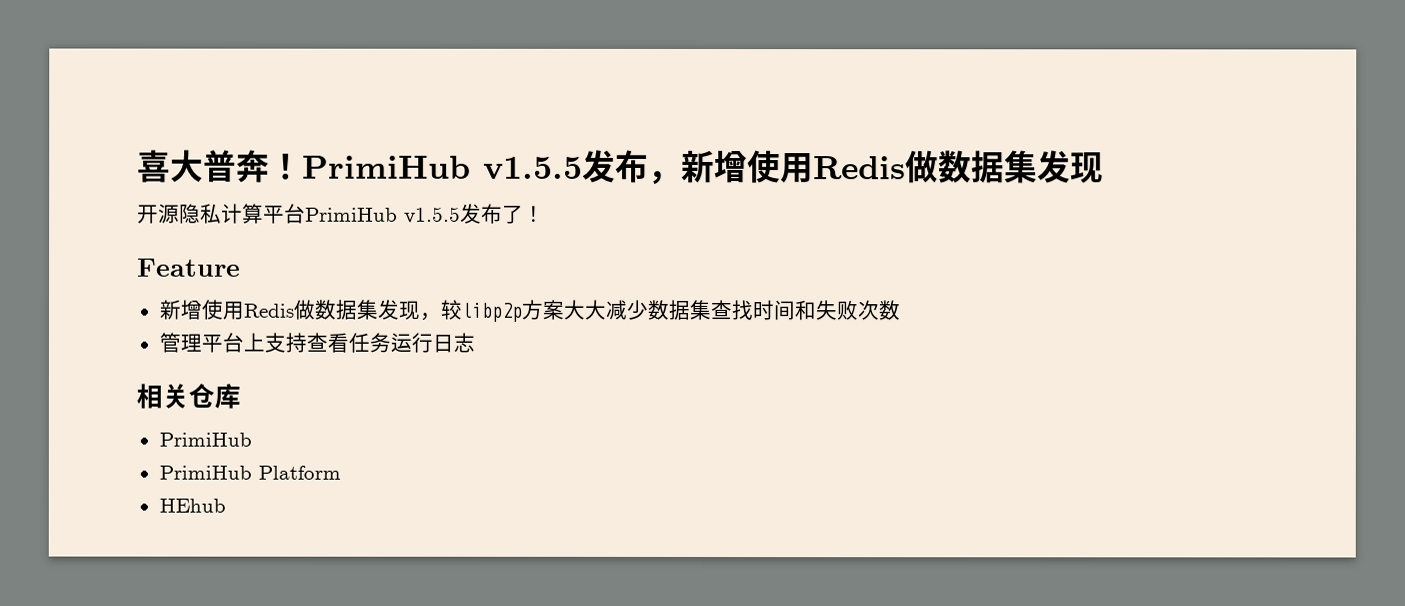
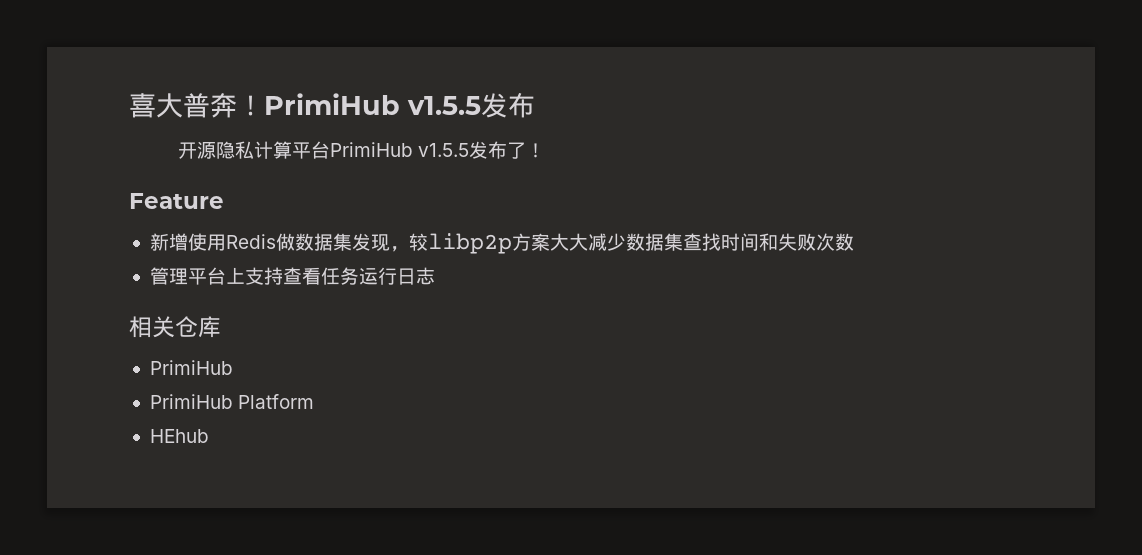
[648,149,1104,185] ，新增使用Redis做数据集发现 -> (535, 105) none

